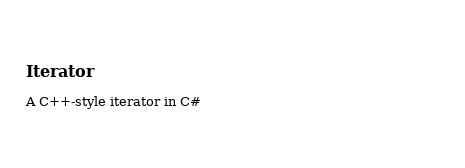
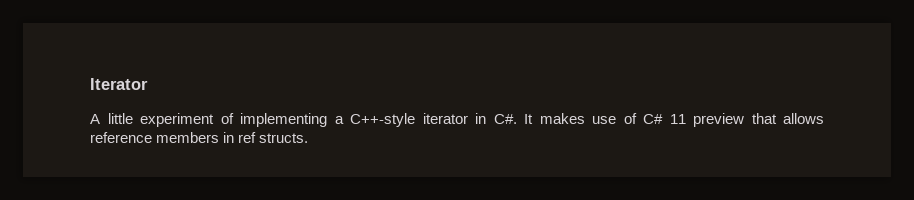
[39,96,201,109] C++-style iterator in C# -> [107,113,824,127] [90,132,309,143] little experiment of implementing a C++-style iterator in C#. It makes use of C# 11 preview that allows reference members in ref structs.

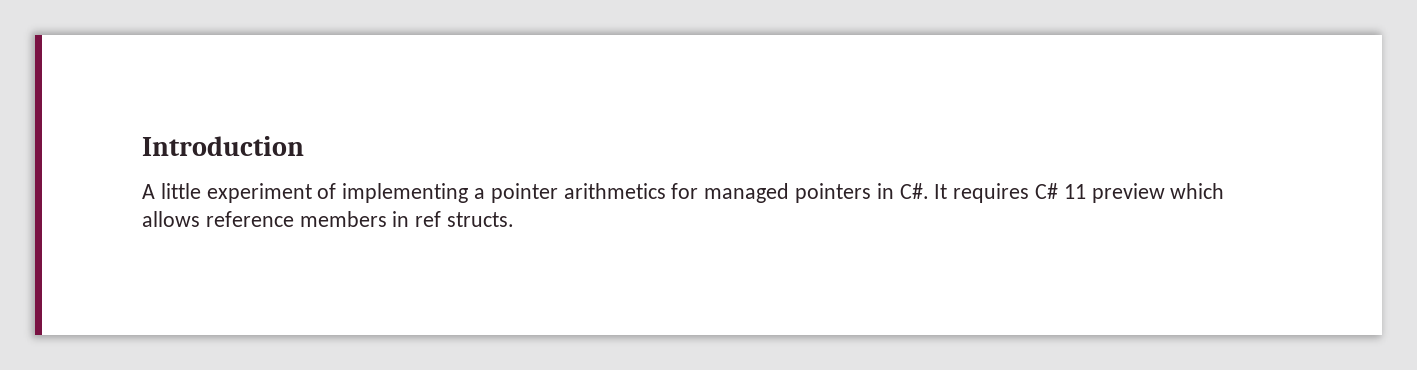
[90,78,148,90] Iterator -> [142,136,304,156] Introduction
[350,113,637,127] C++-style iterator in C#. It makes use of -> [490,183,1030,203] pointer arithmetics for managed pointers in C#. It requires
[751,113,777,124] that -> [1170,183,1225,199] which

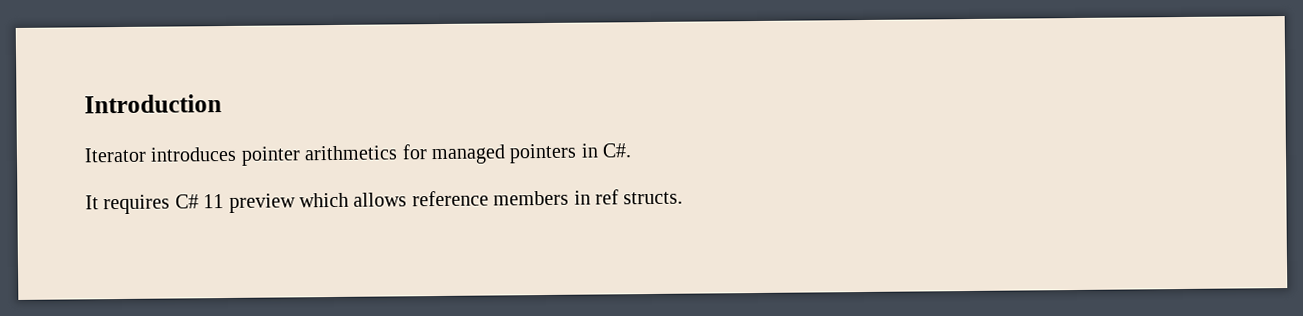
[142,183,486,203] A little experiment of implementing a -> [84,146,238,163] Iterator introduces
(929, 191) none -> (632, 150) //

